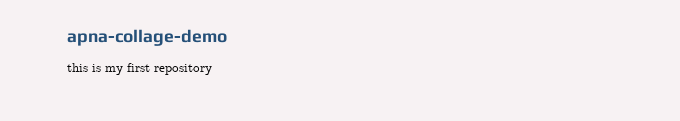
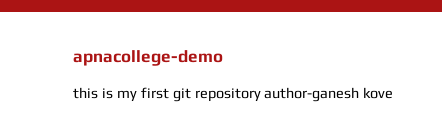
[67,29,227,46] apna-collage-demo -> [73,50,223,66] apnacollege-demo
[154,64,212,75] repository -> [172,87,394,102] git repository author-ganesh kove

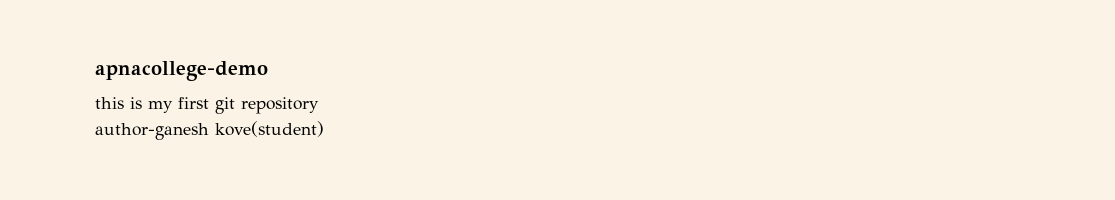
[264,87,394,102] author-ganesh kove -> [95,121,324,140] // author-ganesh kove(student)

